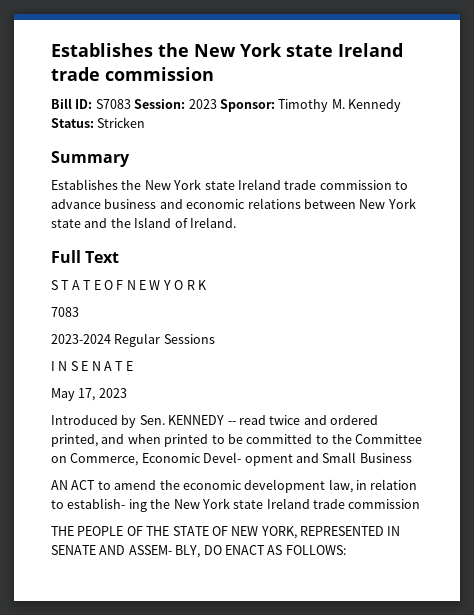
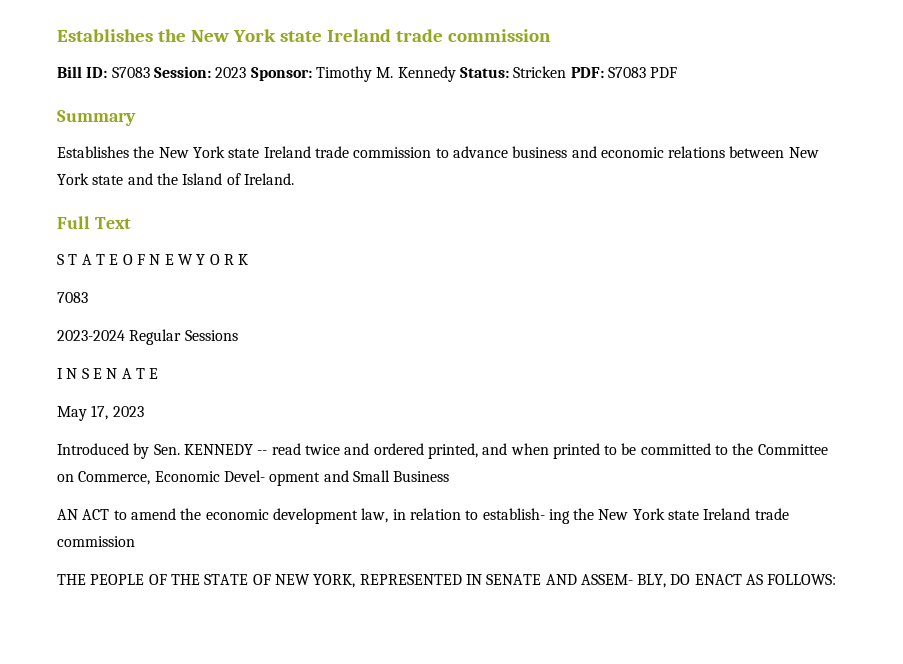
(146, 122) none -> [570,67,678,78] PDF: S7083 PDF

